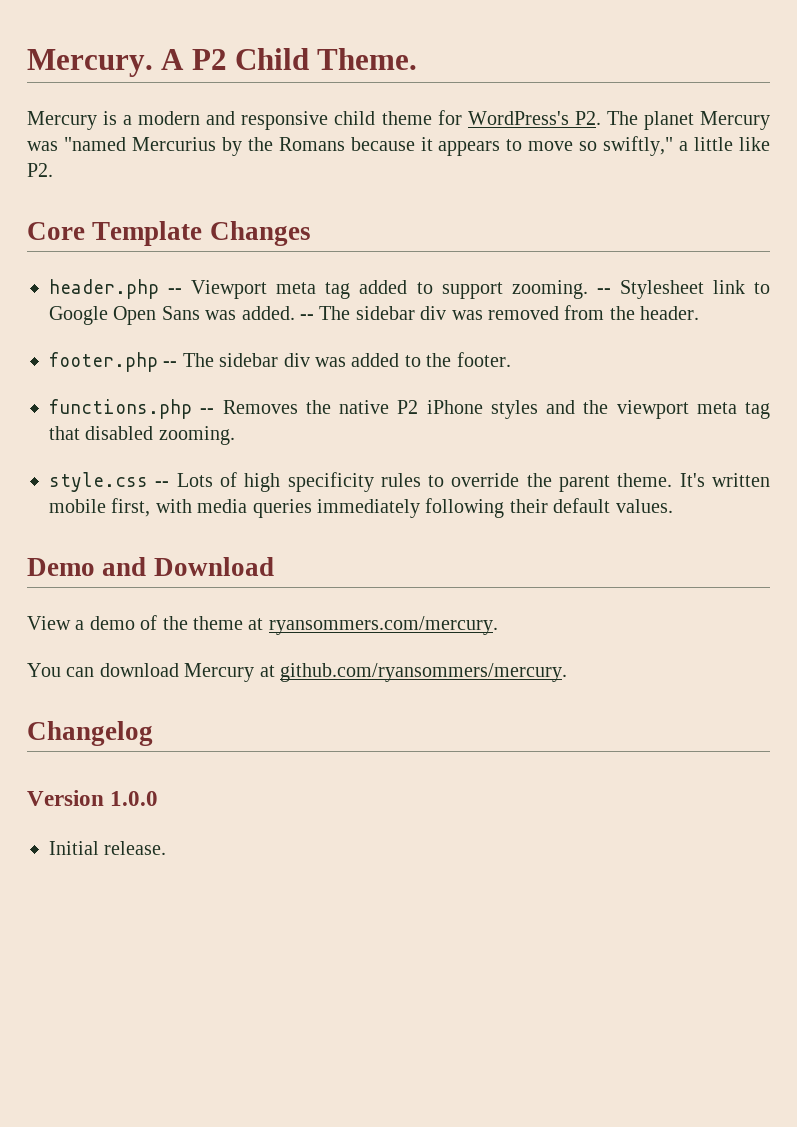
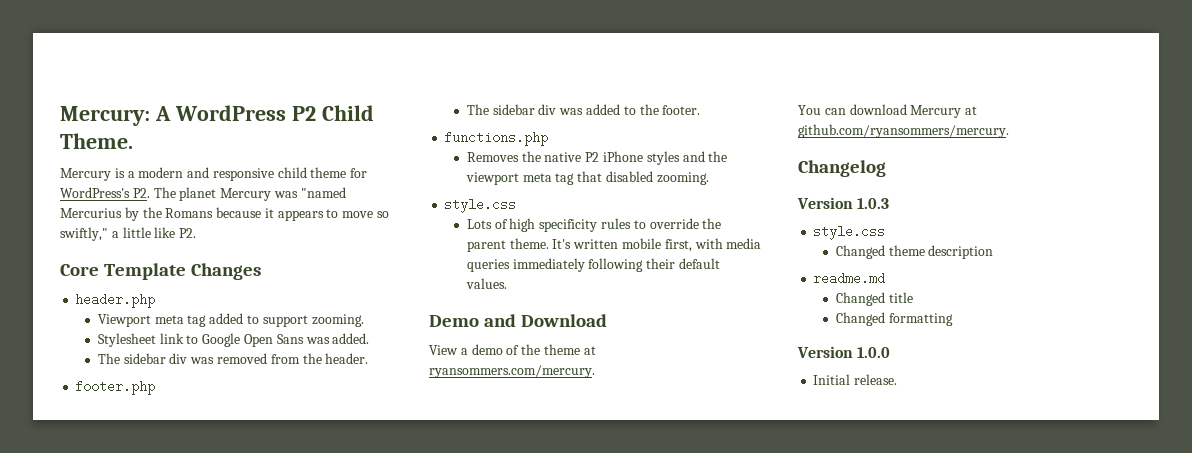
[27,49,185,77] Mercury. A -> [60,105,286,126] Mercury: A WordPress
[168,288,183,294] -- -> (156, 300) //
[596,288,611,294] -- -> (364, 320) //
[300,314,314,320] -- -> (370, 338) //
[163,361,178,367] -- -> (156, 387) //
[200,408,215,414] -- -> (549, 138) //
[155,481,170,487] -- -> (517, 205) //
(153, 733) none -> [797,197,890,209] [813,225,886,240] [835,245,994,259] [813,272,886,285] [835,292,913,306] [835,312,953,326] // Version 1.0.3 // style.css // Changed theme description // readme.md // Changed title // Changed formatting

